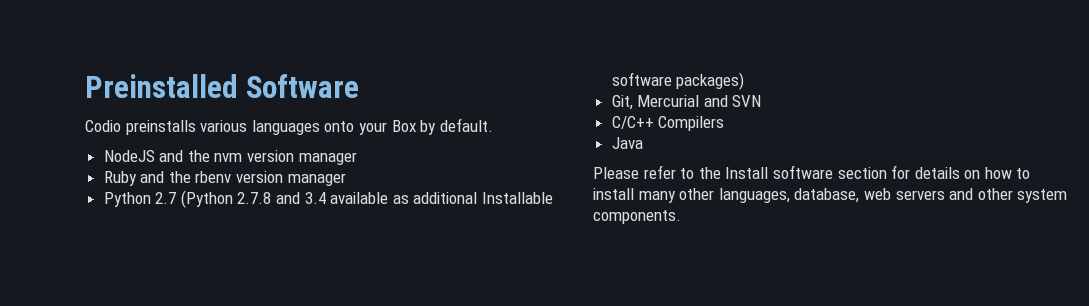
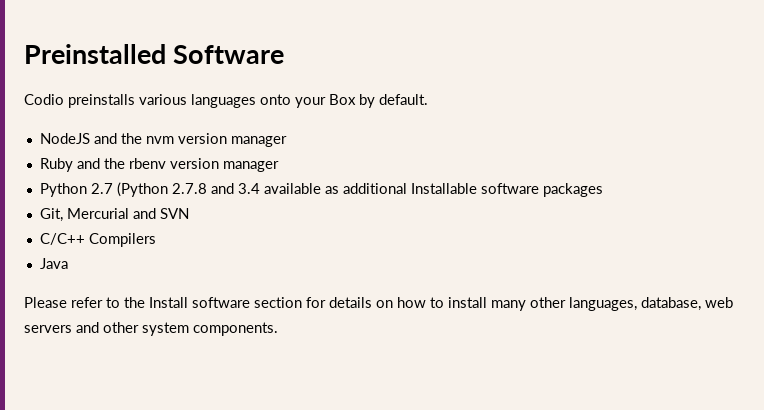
[676,72,745,90] packages) -> [542,183,603,197] packages

